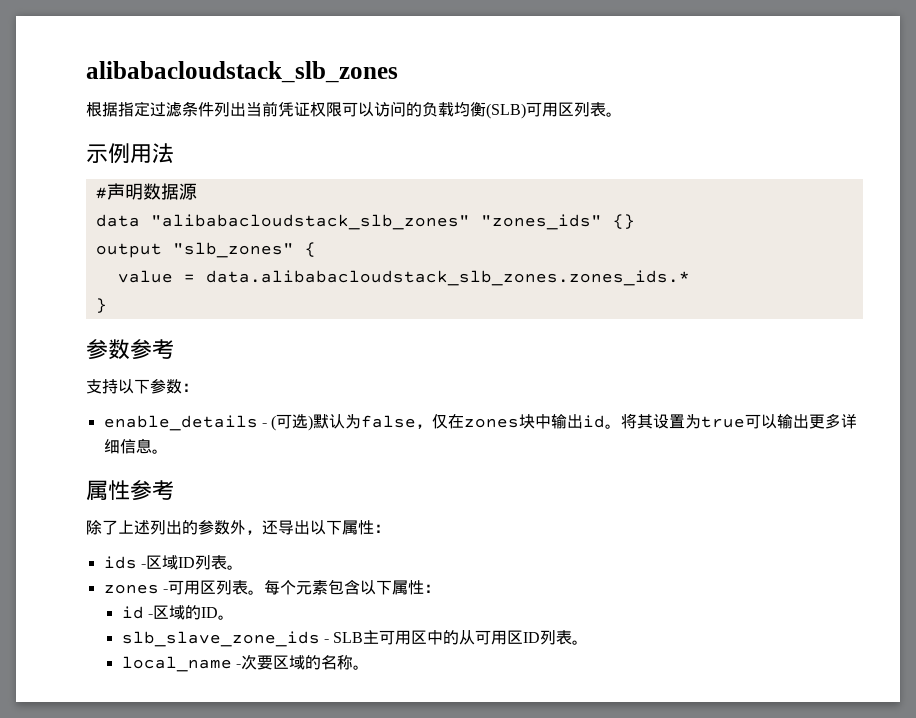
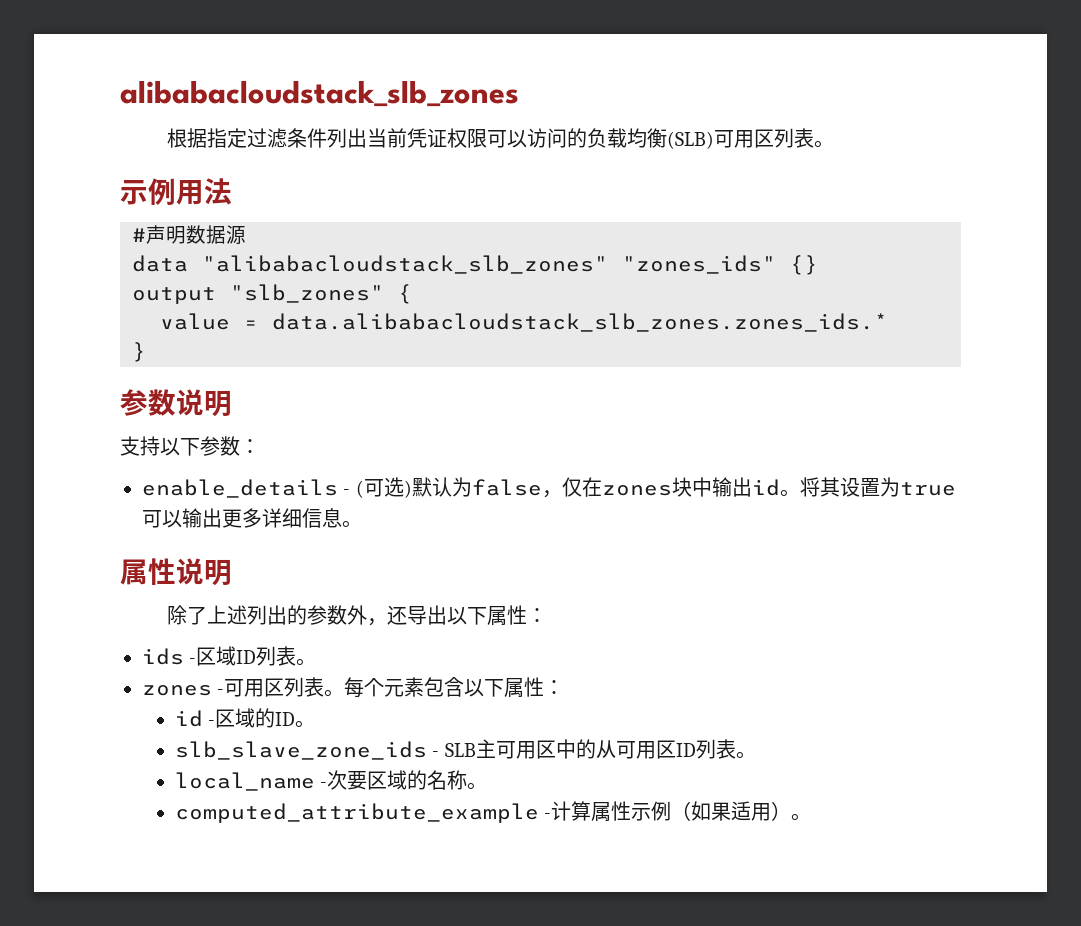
[130,339,174,360] 参考 -> [176,389,232,417] 说明
[130,480,174,501] 参考 -> [176,558,232,586] 说明
(369, 667) none -> [175,801,812,823] // computed_attribute_example -计算属性示例（如果适用）。

